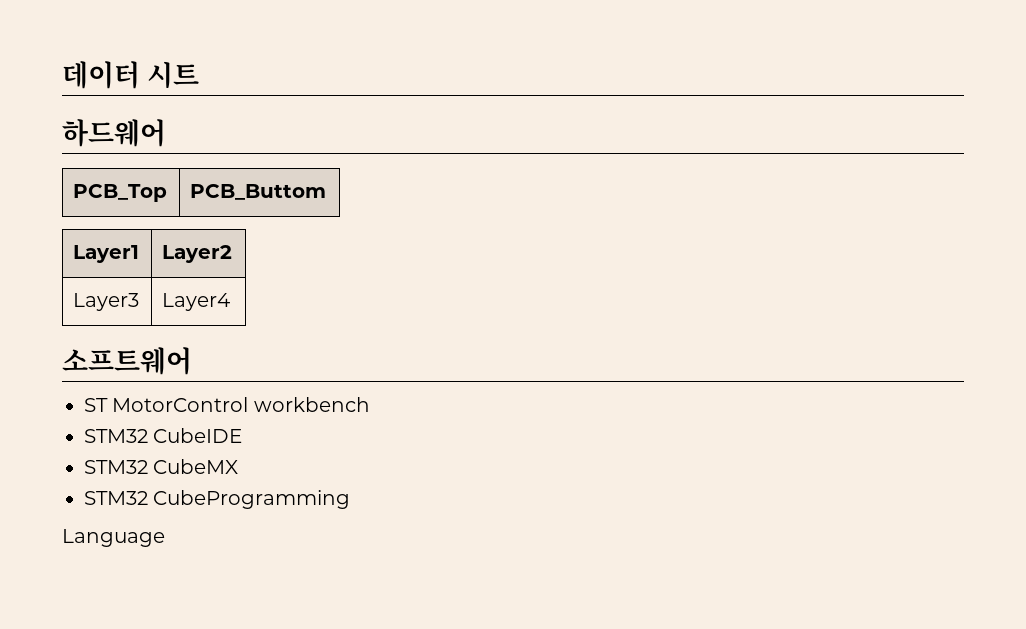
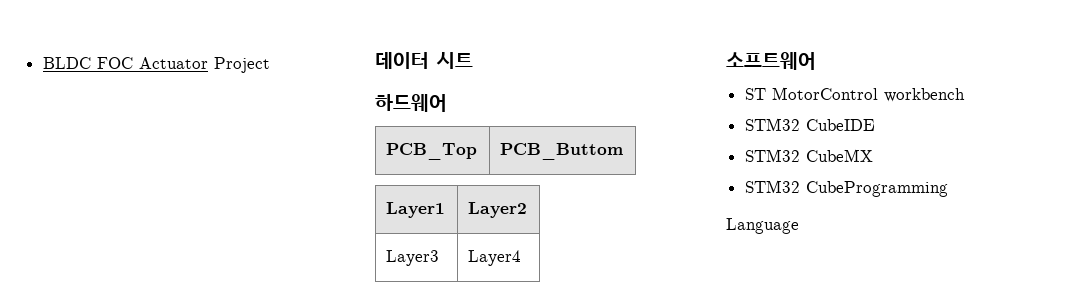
(62, 75) none -> [42,57,270,73] BLDC FOC Actuator Project //

